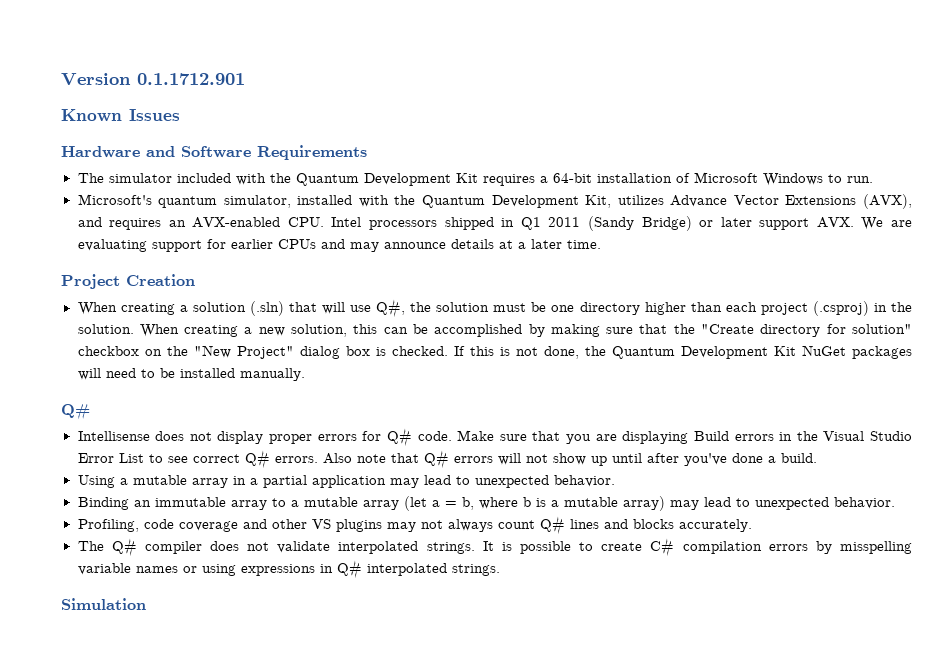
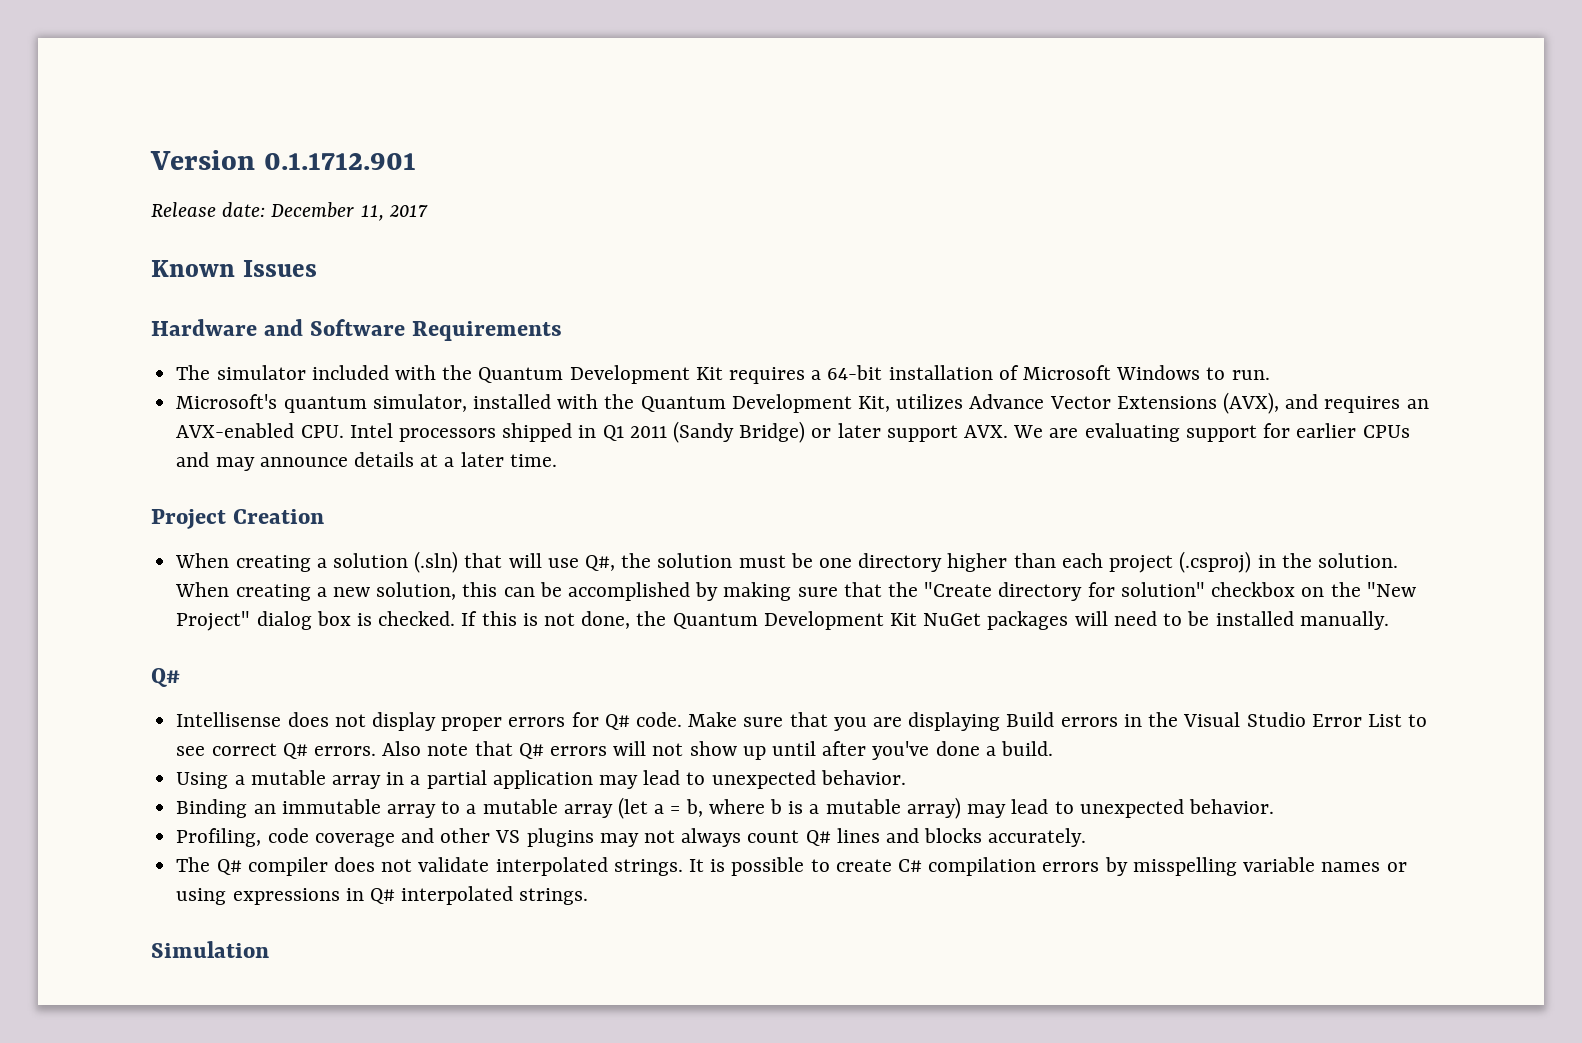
(245, 79) none -> [151,202,428,221] // Release date: December 11, 2017

